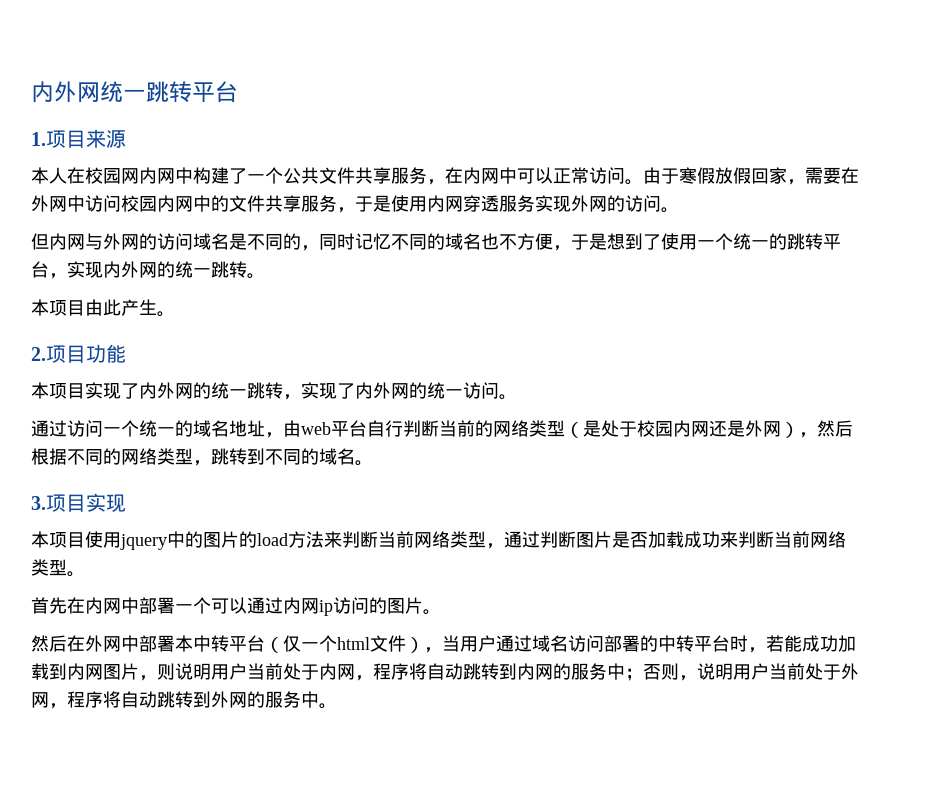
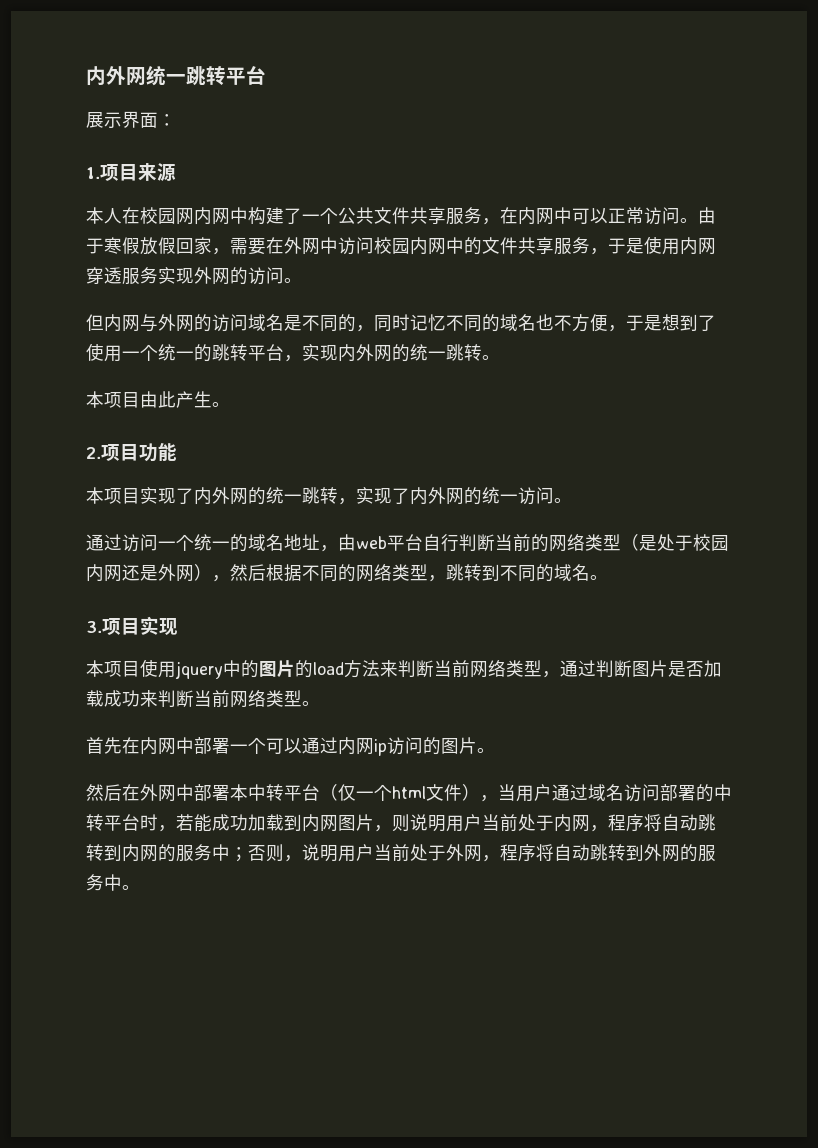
(238, 92) none -> [86,111,176,128] // 展示界面：

